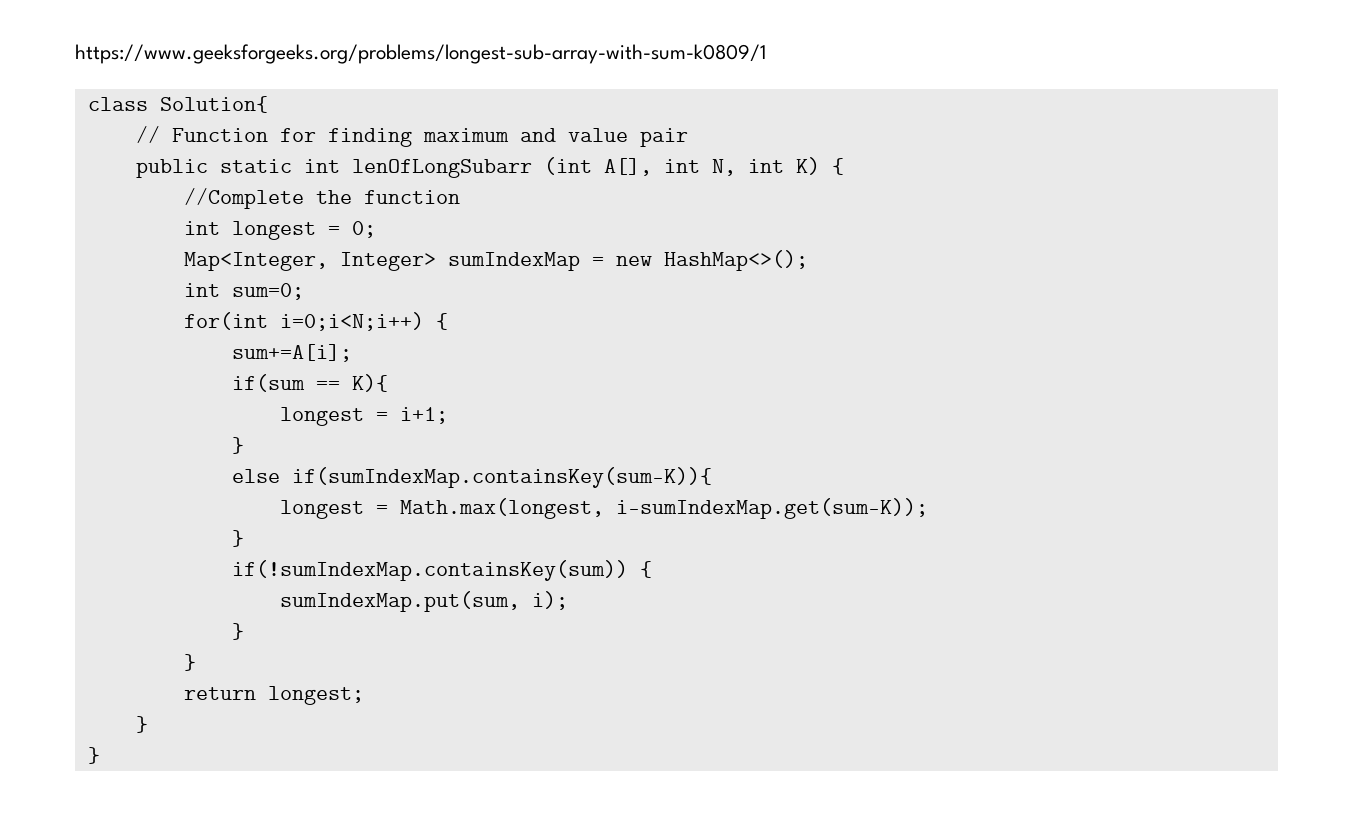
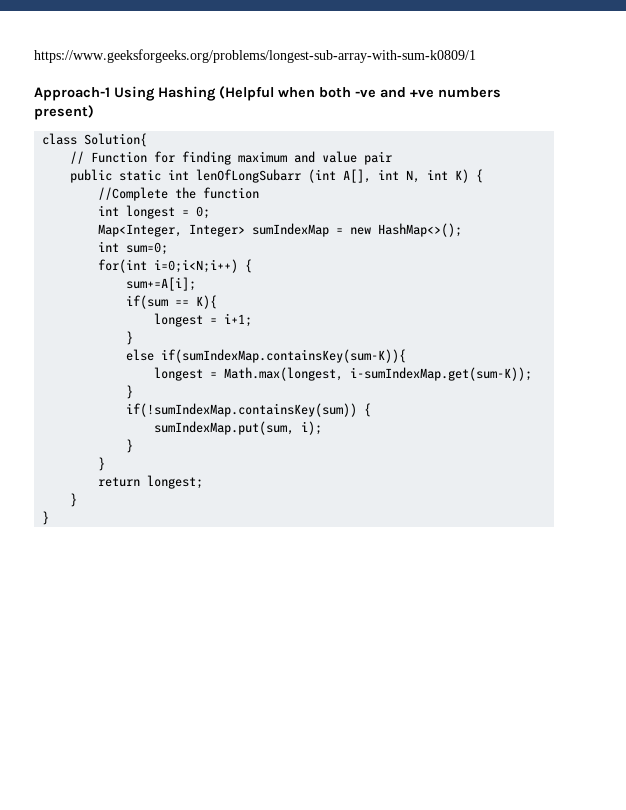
(766, 54) none -> [34,86,501,101] [34,105,94,120] // Approach-1 Using Hashing (Helpful when both -ve and +ve numbers present)

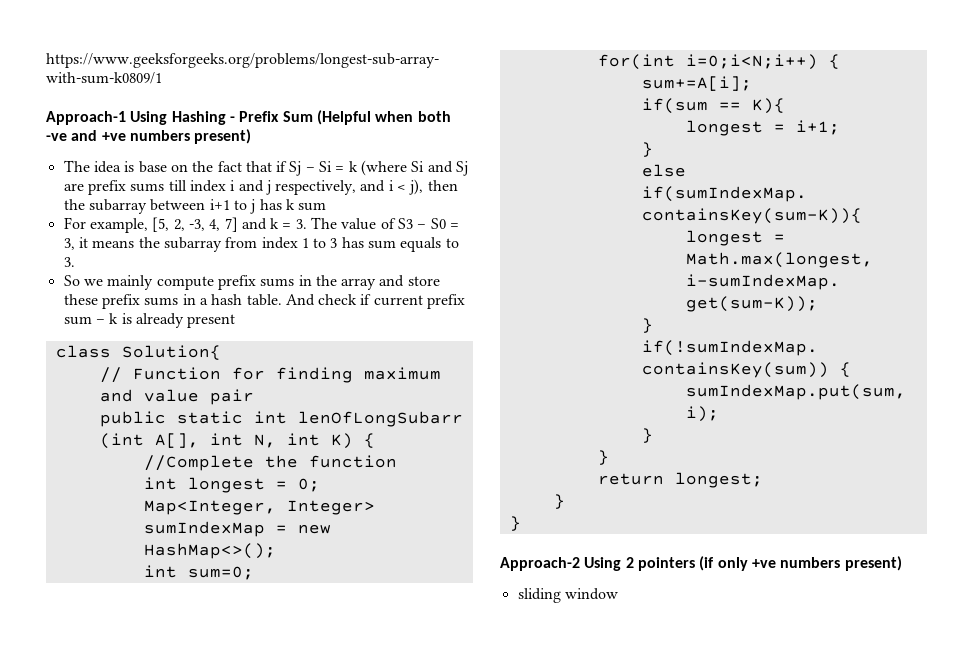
(216, 93) none -> [229,111,313,122] - Prefix Sum
(94, 112) none -> [63,160,469,176] [63,179,458,195] [63,199,327,214] [63,217,460,233] [63,237,459,252] [63,257,75,267] [63,275,440,290] [63,294,466,309] [63,313,236,328] // The idea is base on the fact that if Sj – Si = k (where Si and Sj are prefix sums till index i and j respectively, and i < j), then the subarray between i+1 to j has k sum // For example, [5, 2, -3, 4, 7] and k = 3. The value of S3 – S0 = 3, it means the subarray from index 1 to 3 has sum equals to 3. // So we mainly compute prefix sums in the array and store these prefix sums in a hash table. And check if current prefix sum – k is already present
(50, 518) none -> [500,556,902,571] [517,588,618,603] // Approach-2 Using 2 pointers (if only +ve numbers present) // sliding window

